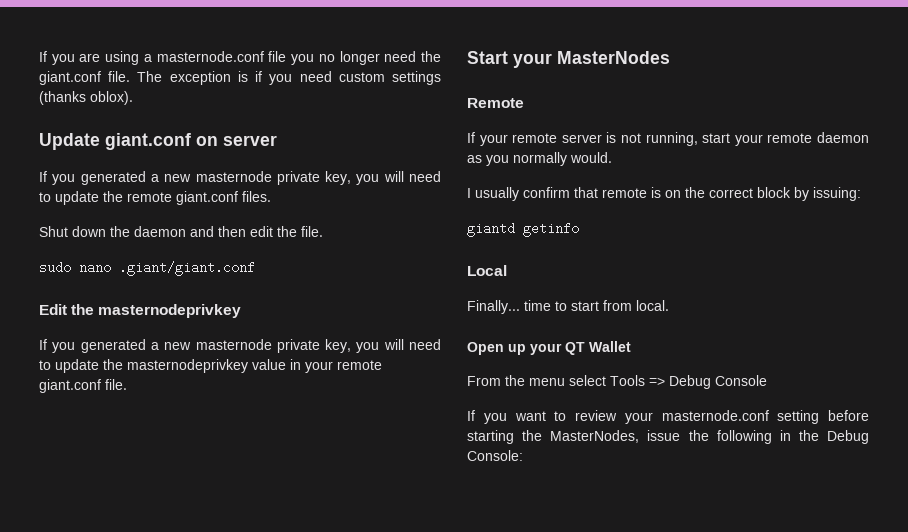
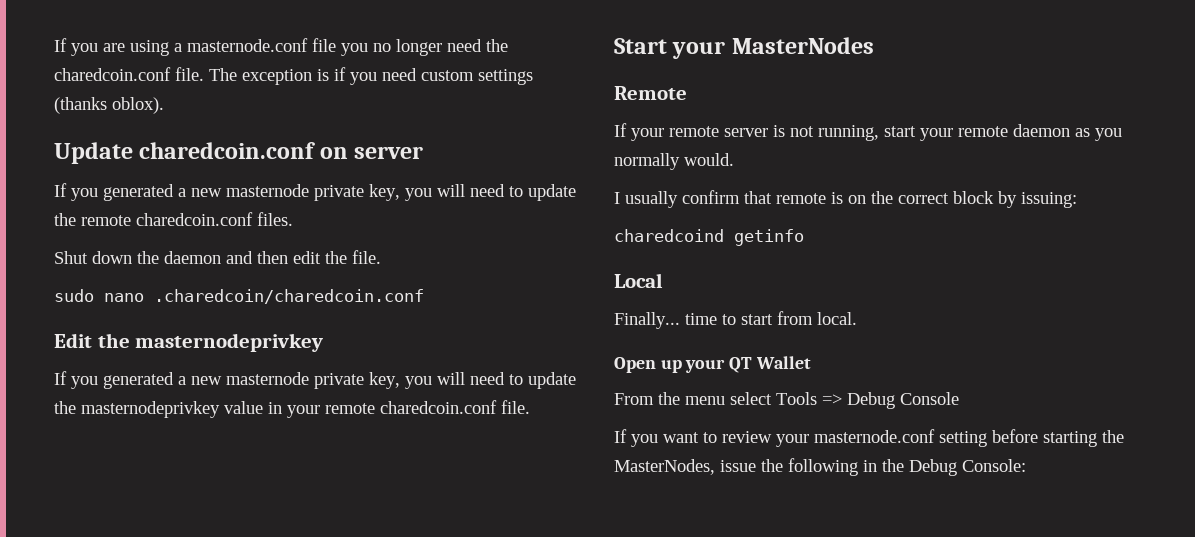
[39,71,101,85] giant.conf -> [54,67,171,81] charedcoin.conf
[105,133,191,150] giant.conf -> [139,142,316,159] charedcoin.conf
[176,191,238,205] giant.conf -> [136,212,253,226] charedcoin.conf
[119,261,255,276] .giant/giant.conf -> [154,289,424,304] .charedcoin/charedcoin.conf
[39,379,101,393] giant.conf -> [380,400,497,414] charedcoin.conf
[467,222,515,237] giantd -> [614,229,724,242] charedcoind

